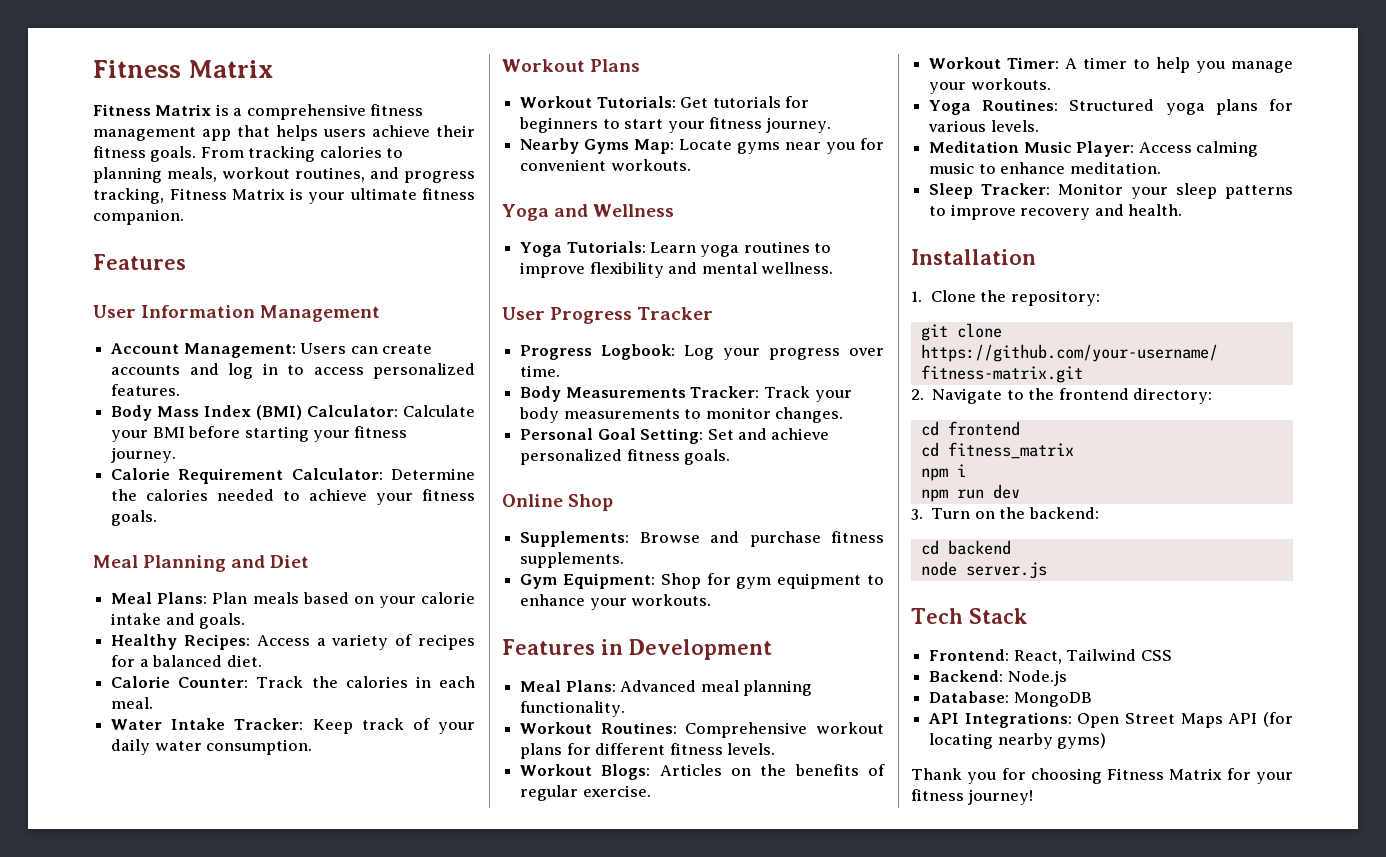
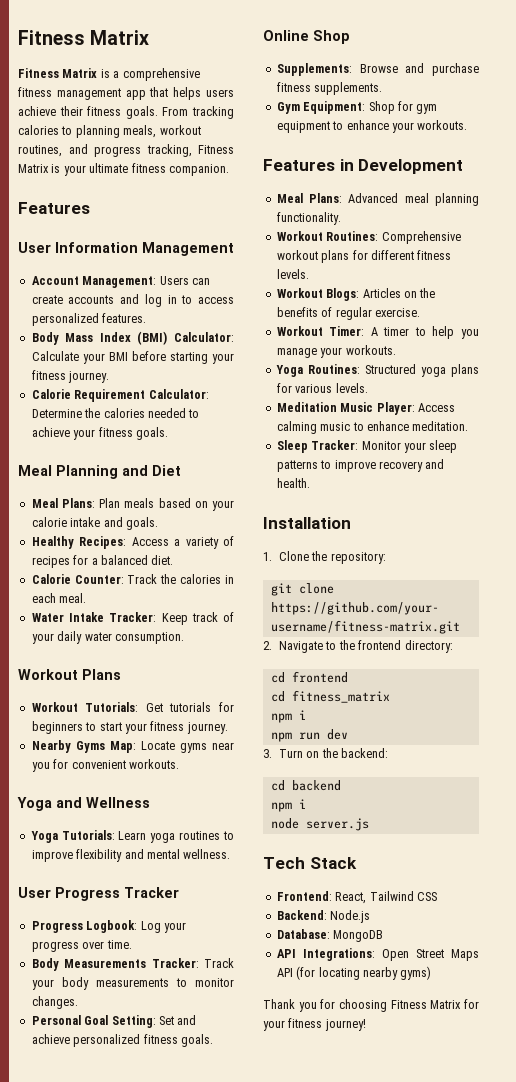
(1011, 547) none -> [270,799,306,812] // npm i

